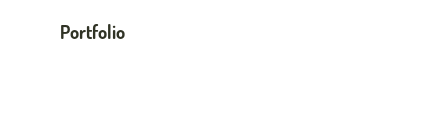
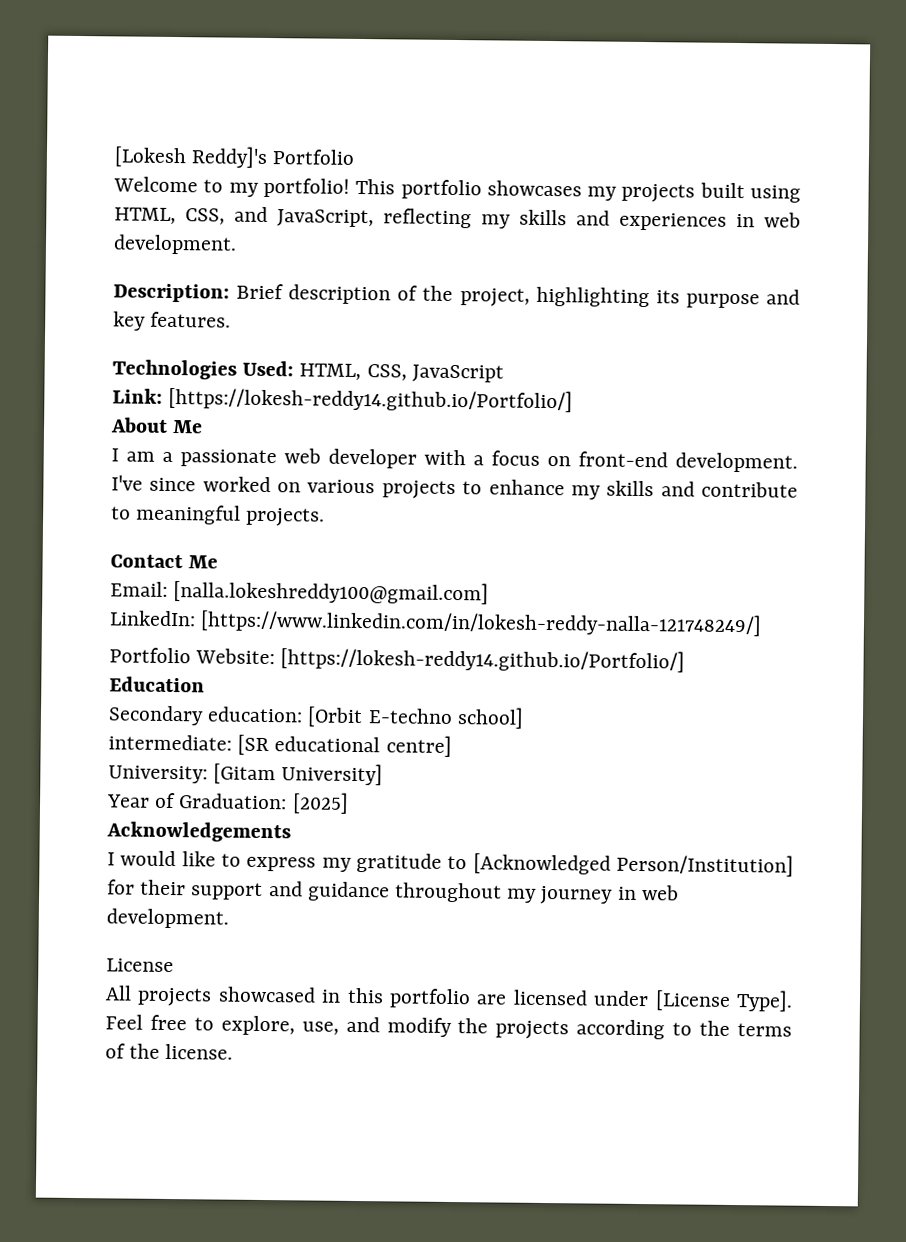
[60,24,125,39] Portfolio -> [114,146,356,169] [113,176,801,203] [114,206,801,231] [113,234,237,255] [113,283,800,309] [113,311,232,331] [112,359,504,383] [112,386,574,413] [110,417,204,434] [111,448,798,473] [111,475,798,500] [111,504,326,527] [110,554,219,569] [110,580,490,605] [109,609,763,637] [109,647,686,673] [109,676,205,693] [108,705,524,729] [108,734,452,757] [108,763,384,786] [106,792,349,814] [106,821,291,843] [107,850,794,877] [107,879,679,905] [106,908,229,929] [106,958,174,973] [105,985,793,1012] [105,1014,792,1040] [105,1043,234,1060] [Lokesh Reddy]'s Portfolio // Welcome to my portfolio! This portfolio showcases my projects built using HTML, CSS, and JavaScript, reflecting my skills and experiences in web development. // Description: Brief description of the project, highlighting its purpose and key features. // Technologies Used: HTML, CSS, JavaScript // Link: [https://lokesh-reddy14.github.io/Portfolio/] // About Me // I am a passionate web developer with a focus on front-end development. I've since worked on various projects to enhance my skills and contribute to meaningful projects. // Contact Me // Email: [nalla.lokeshreddy100@gmail.com] // LinkedIn: [https://www.linkedin.com/in/lokesh-reddy-nalla-121748249/] // Portfolio Website: [https://lokesh-reddy14.github.io/Portfolio/] // Education // Secondary education: [Orbit E-techno school] // intermediate: [SR educational centre] // University: [Gitam University] // Year of Graduation: [2025] // Acknowledgements // I would like to express my gratitude to [Acknowledged Person/Institution] for their support and guidance throughout my journey in web development. // License // All projects showcased in this portfolio are licensed under [License Type]. Feel free to explore, use, and modify the projects according to the terms of the license.

